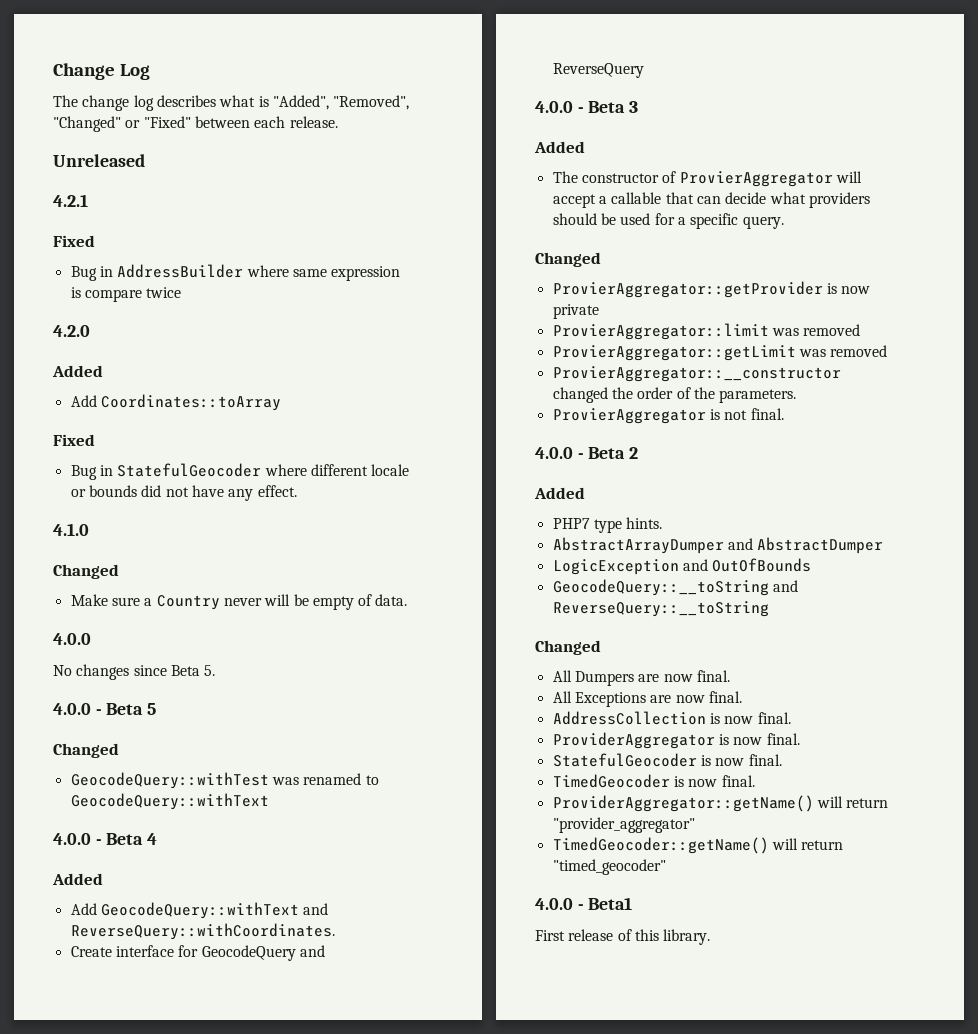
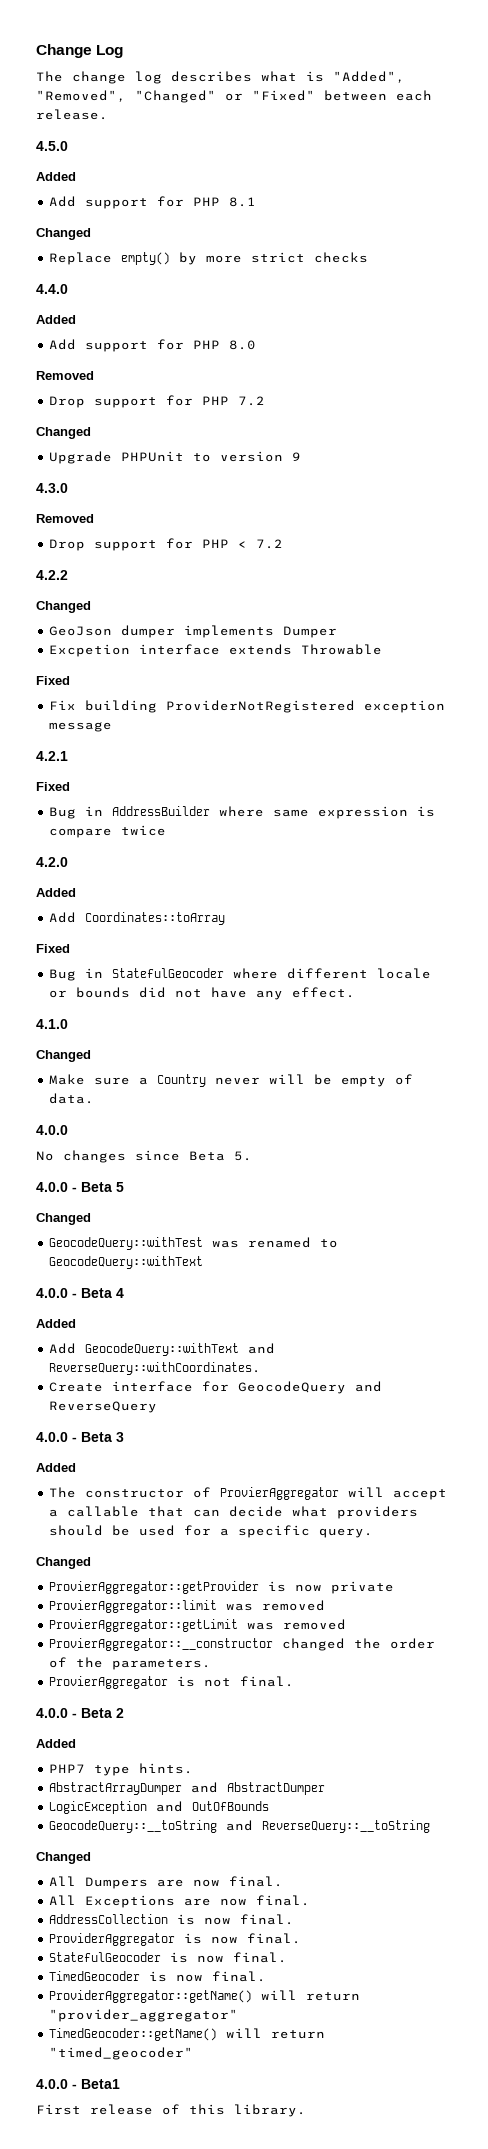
[53,154,145,167] Unreleased -> [36,141,68,151] [36,172,76,181] [49,196,257,209] [36,228,91,240] [49,252,369,265] [36,284,68,294] [36,315,76,324] [49,339,257,352] [36,371,94,380] [49,395,266,408] [36,427,91,439] [49,451,302,464] [36,483,68,493] [36,514,94,523] [49,538,284,551] [36,570,68,580] [36,601,91,613] [49,625,338,638] [49,644,383,657] [36,676,70,685] [49,700,446,713] [49,722,113,732] 4.5.0 // Added // Add support for PHP 8.1 // Changed // Replace empty() by more strict checks // 4.4.0 // Added // Add support for PHP 8.0 // Removed // Drop support for PHP 7.2 // Changed // Upgrade PHPUnit to version 9 // 4.3.0 // Removed // Drop support for PHP < 7.2 // 4.2.2 // Changed // GeoJson dumper implements Dumper // Excpetion interface extends Throwable // Fixed // Fix building ProviderNotRegistered exception message

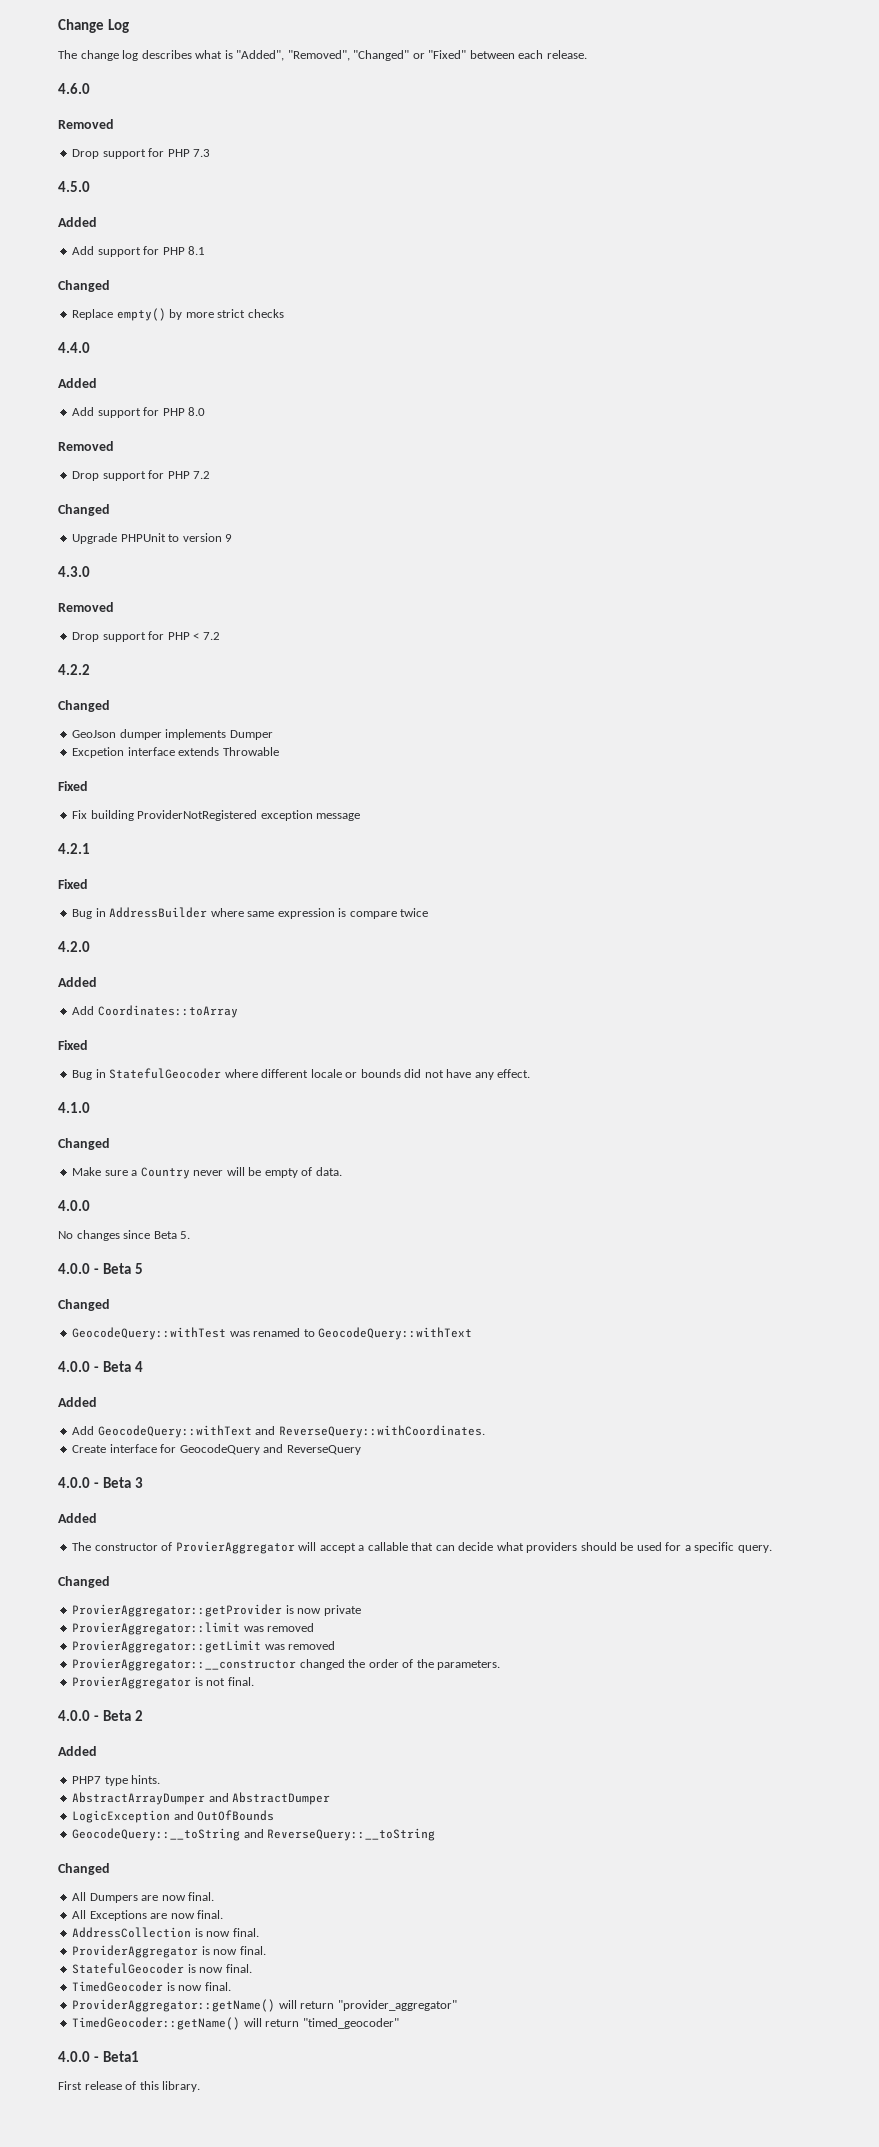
(108, 114) none -> [58,83,90,94] [58,119,114,129] [72,148,211,159] // 4.6.0 // Removed // Drop support for PHP 7.3

